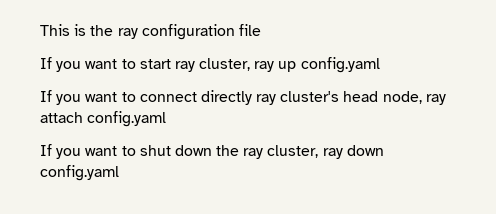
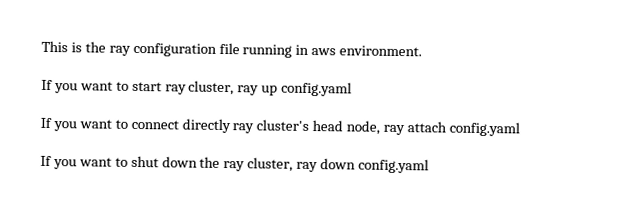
(261, 30) none -> [242,44,423,58] running in aws environment.

